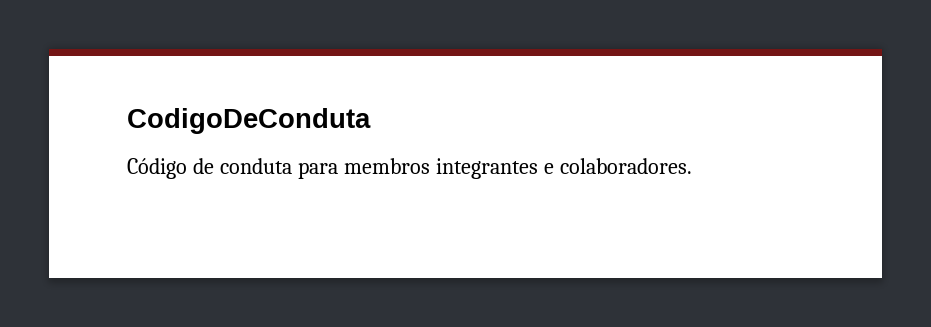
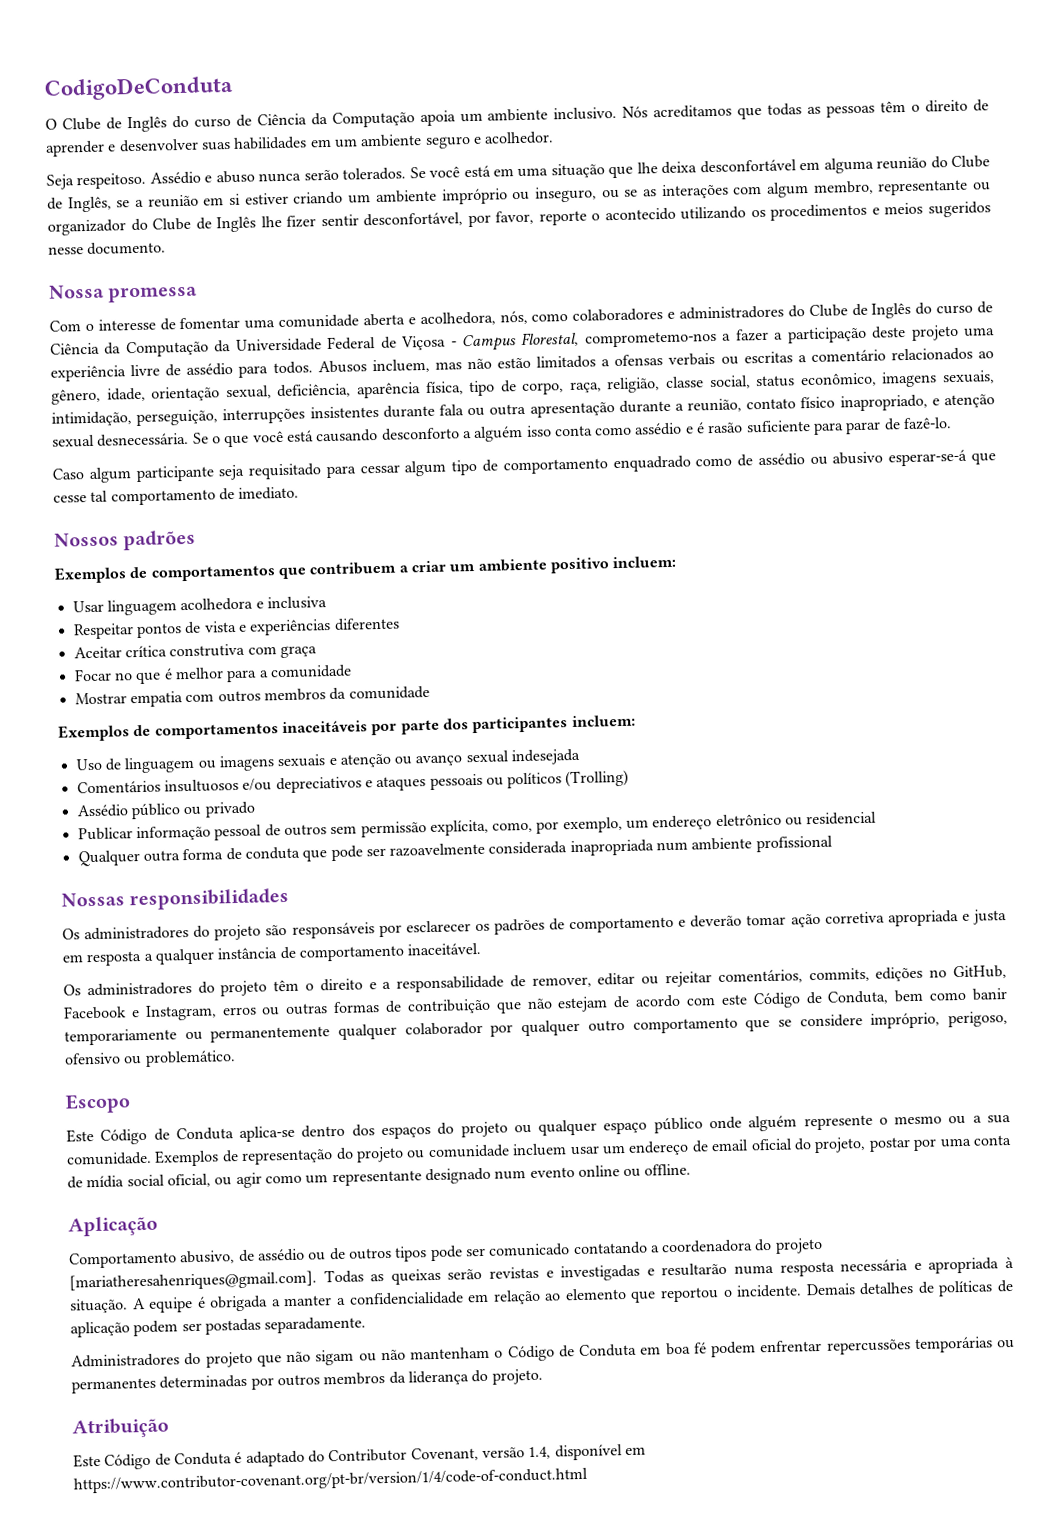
[127,158,692,179] Código de conduta para membros integrantes e colaboradores. -> [45,99,989,133] [45,131,555,157] [46,155,991,190] [47,179,991,213] [47,201,991,236] [48,241,167,255] [48,284,199,303] [49,301,994,332] [50,324,996,358] [50,347,995,382] [51,370,996,405] [51,394,995,427] [52,417,953,448] [52,449,997,483] [53,486,300,506] [54,529,197,551] [54,555,677,584] [72,596,327,616] [72,617,400,640] [73,643,317,659] [73,664,352,685] [74,685,430,708] [58,714,636,742] [75,748,581,774] [76,769,630,794] [76,801,256,820] [77,811,878,842] [77,835,833,867] [61,887,290,911] [62,909,1008,941] [62,942,482,967] [63,965,1007,997] [63,988,1008,1021] [64,1011,1009,1046] [64,1050,236,1067] [65,1093,131,1114] [66,1114,1012,1145] [66,1134,1011,1167] [67,1163,692,1189] [68,1215,158,1237] [69,1237,823,1269] [69,1256,1015,1292] [70,1279,1014,1314] [70,1316,367,1338] [71,1336,1015,1368] [71,1368,543,1394] [72,1417,169,1439] [73,1444,646,1470] [73,1467,588,1494] O Clube de Inglês do curso de Ciência da Computação apoia um ambiente inclusivo. Nós acreditamos que todas as pessoas têm o direito de aprender e desenvolver suas habilidades em um ambiente seguro e acolhedor. // Seja respeitoso. Assédio e abuso nunca serão tolerados. Se você está em uma situação que lhe deixa desconfortável em alguma reunião do Clube de Inglês, se a reunião em si estiver criando um ambiente impróprio ou inseguro, ou se as interações com algum membro, representante ou organizador do Clube de Inglês lhe fizer sentir desconfortável, por favor, reporte o acontecido utilizando os procedimentos e meios sugeridos nesse documento. // Nossa promessa // Com o interesse de fomentar uma comunidade aberta e acolhedora, nós, como colaboradores e administradores do Clube de Inglês do curso de Ciência da Computação da Universidade Federal de Viçosa - Campus Florestal, comprometemo-nos a fazer a participação deste projeto uma experiência livre de assédio para todos. Abusos incluem, mas não estão limitados a ofensas verbais ou escritas a comentário relacionados ao gênero, idade, orientação sexual, deficiência, aparência física, tipo de corpo, raça, religião, classe social, status econômico, imagens sexuais, intimidação, perseguição, interrupções insistentes durante fala ou outra apresentação durante a reunião, contato físico inapropriado, e atenção sexual desnecessária. Se o que você está causando desconforto a alguém isso conta como assédio e é rasão suficiente para parar de fazê-lo. // Caso algum participante seja requisitado para cessar algum tipo de comportamento enquadrado como de assédio ou abusivo esperar-se-á que cesse tal comportamento de imediato. // Nossos padrões // Exemplos de comportamentos que contribuem a criar um ambiente positivo incluem: // Usar linguagem acolhedora e inclusiva // Respeitar pontos de vista e experiências diferentes // Aceitar crítica construtiva com graça // Focar no que é melhor para a comunidade // Mostrar empatia com outros membros da comunidade // Exemplos de comportamentos inaceitáveis por parte dos participantes incluem: // Uso de linguagem ou imagens sexuais e atenção ou avanço sexual indesejada // Comentários insultuosos e/ou depreciativos e ataques pessoais ou políticos (Trolling) // Assédio público ou privado // Publicar informação pessoal de outros sem permissão explícita, como, por exemplo, um endereço eletrônico ou residencial // Qualquer outra forma de conduta que pode ser razoavelmente considerada inapropriada num ambiente profissional // Nossas responsibilidades // Os administradores do projeto são responsáveis por esclarecer os padrões de comportamento e deverão tomar ação corretiva apropriada e justa em resposta a qualquer instância de comportamento inaceitável. // Os administradores do projeto têm o direito e a responsabilidade de remover, editar ou rejeitar comentários, commits, edições no GitHub, Facebook e Instagram, erros ou outras formas de contribuição que não estejam de acordo com este Código de Conduta, bem como banir temporariamente ou permanentemente qualquer colaborador por qualquer outro comportamento que se considere impróprio, perigoso, ofensivo ou problemático. // Escopo // Este Código de Conduta aplica-se dentro dos espaços do projeto ou qualquer espaço público onde alguém represente o mesmo ou a sua comunidade. Exemplos de representação do projeto ou comunidade incluem usar um endereço de email oficial do projeto, postar por uma conta de mídia social oficial, ou agir como um representante designado num evento online ou offline. // Aplicação // Comportamento abusivo, de assédio ou de outros tipos pode ser comunicado contatando a coordenadora do projeto [mariatheresahenriques@gmail.com]. Todas as queixas serão revistas e investigadas e resultarão numa resposta necessária e apropriada à situação. A equipe é obrigada a manter a confidencialidade em relação ao elemento que reportou o incidente. Demais detalhes de políticas de aplicação podem ser postadas separadamente. // Administradores do projeto que não sigam ou não mantenham o Código de Conduta em boa fé podem enfrentar repercussões temporárias ou permanentes determinadas por outros membros da liderança do projeto. // Atribuição // Este Código de Conduta é adaptado do Contributor Covenant, versão 1.4, disponível em https://www.contributor-covenant.org/pt-br/version/1/4/code-of-conduct.html

